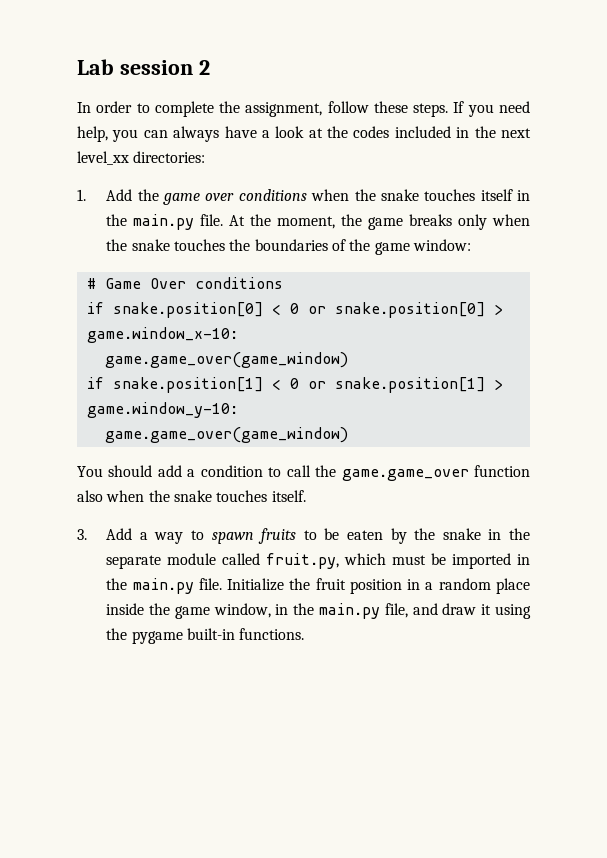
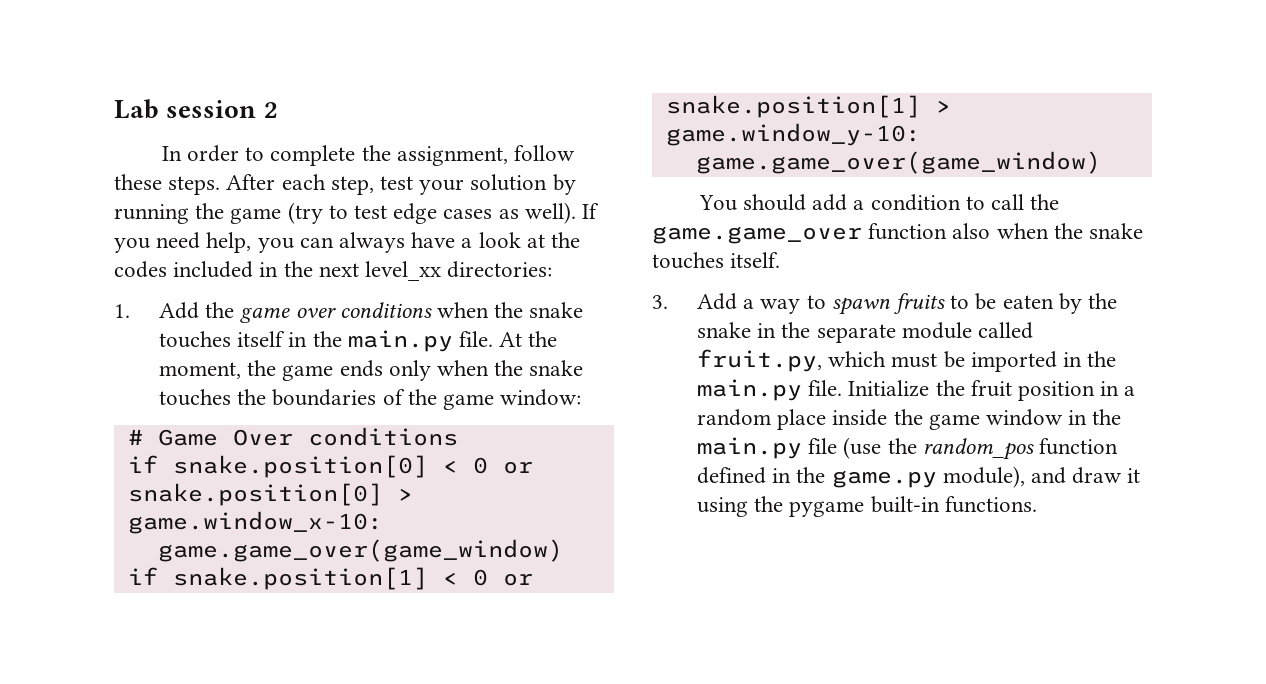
(449, 110) none -> [226,174,576,195] [114,202,576,224] After each step, test your solution by running the game (try to test edge cases as well).
[409,214,453,226] breaks -> [339,360,383,377] ends
[213,603,408,619] window, in the main.py file, -> [985,409,1122,426] [696,437,1118,460] [696,466,1025,488] window in the main.py file (use the random_pos function defined in the game.py module),

